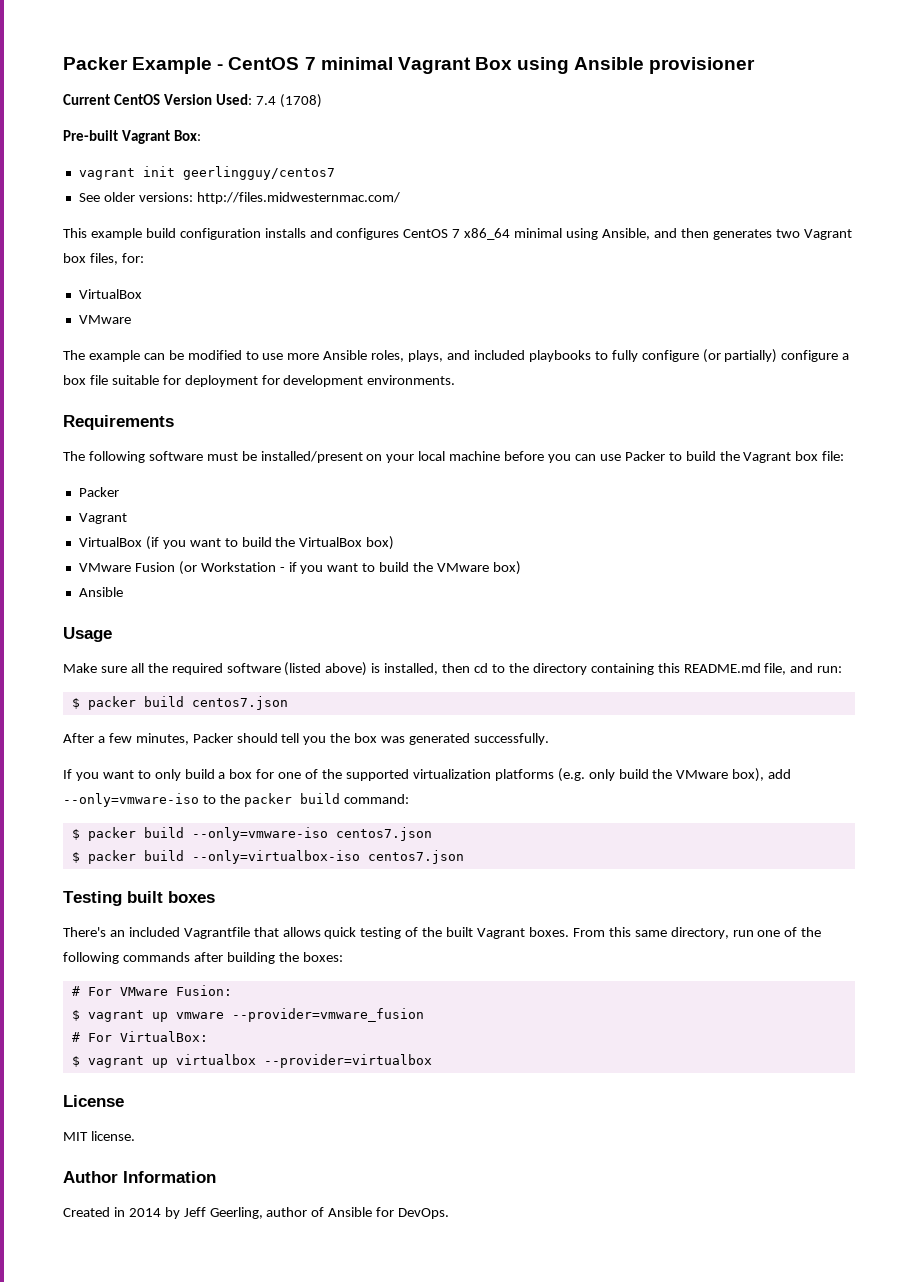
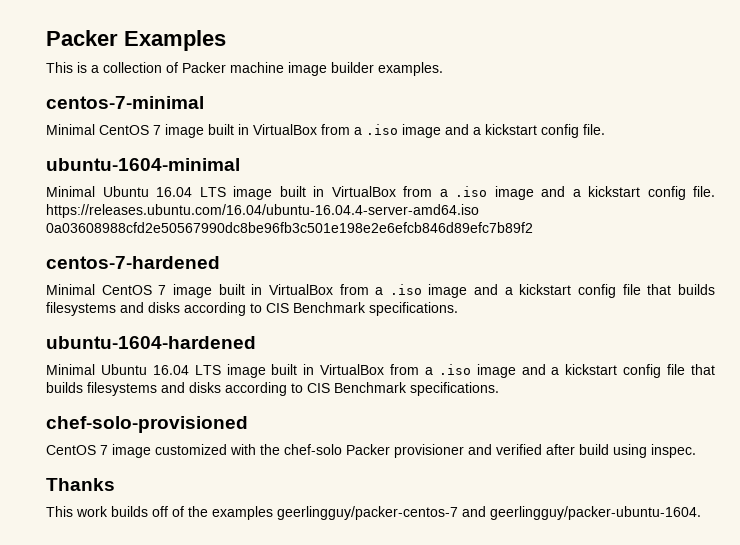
[63,57,756,74] [63,94,322,108] [63,130,201,144] [78,166,335,180] [78,192,400,204] [63,228,852,240] [63,253,144,265] [78,289,142,299] [78,315,131,324] [63,349,850,363] [63,375,456,387] [63,415,174,430] [63,451,845,463] [78,487,119,497] [78,513,127,524] [78,536,395,550] [78,561,521,575] [78,587,123,597] [63,627,112,642] [63,662,843,676] [71,696,288,710] [63,733,549,745] [63,768,792,782] [63,793,409,807] [71,827,432,841] [71,850,464,864] [63,891,215,906] [63,927,822,939] [63,952,343,964] [71,985,232,996] [71,1008,424,1022] [71,1031,208,1042] [71,1054,432,1068] [63,1095,124,1107] [63,1131,135,1141] [63,1171,216,1183] [63,1207,450,1219] Packer Example - CentOS 7 minimal Vagrant Box using Ansible provisioner // Current CentOS Version Used: 7.4 (1708) // Pre-built Vagrant Box: // vagrant init geerlingguy/centos7 // See older versions: http://files.midwesternmac.com/ // This example build configuration installs and configures CentOS 7 x86_64 minimal using Ansible, and then generates two Vagrant box files, for: // VirtualBox // VMware // The example can be modified to use more Ansible roles, plays, and included playbooks to fully configure (or partially) configure a box file suitable for deployment for development environments. // Requirements // The following software must be installed/present on your local machine before you can use Packer to build the Vagrant box file: // Packer // Vagrant // VirtualBox (if you want to build the VirtualBox box) // VMware Fusion (or Workstation - if you want to build the VMware box) // Ansible // Usage // Make sure all the required software (listed above) is installed, then cd to the directory containing this README.md file, and run: // $ packer build centos7.json // After a few minutes, Packer should tell you the box was generated successfully. // If you want to only build a box for one of the supported virtualization platforms (e.g. only build the VMware box), add --only=vmware-iso to the packer build command: // $ packer build --only=vmware-iso centos7.json // $ packer build --only=virtualbox-iso centos7.json // Testing built boxes // There's an included Vagrantfile that allows quick testing of the built Vagrant boxes. From this same directory, run one of the following commands after building the boxes: // # For VMware Fusion: // $ vagrant up vmware --provider=vmware_fusion // # For VirtualBox: // $ vagrant up virtualbox --provider=virtualbox // License // MIT license. // Author Information // Created in 2014 by Jeff Geerling, author of Ansible for DevOps. -> [46,30,226,51] [46,62,443,76] [46,96,204,109] [46,124,605,138] [46,158,240,171] [46,186,715,200] [46,204,479,218] [46,222,533,233] [46,256,220,269] [46,284,715,298] [46,302,458,316] [46,336,256,349] [46,364,715,378] [46,382,499,396] [46,416,248,433] [46,444,696,458] [46,478,115,491] [46,506,701,520] Packer Examples // This is a collection of Packer machine image builder examples. // centos-7-minimal // Minimal CentOS 7 image built in VirtualBox from a .iso image and a kickstart config file. // ubuntu-1604-minimal // Minimal Ubuntu 16.04 LTS image built in VirtualBox from a .iso image and a kickstart config file. https://releases.ubuntu.com/16.04/ubuntu-16.04.4-server-amd64.iso 0a03608988cfd2e50567990dc8be96fb3c501e198e2e6efcb846d89efc7b89f2 // centos-7-hardened // Minimal CentOS 7 image built in VirtualBox from a .iso image and a kickstart config file that builds filesystems and disks according to CIS Benchmark specifications. // ubuntu-1604-hardened // Minimal Ubuntu 16.04 LTS image built in VirtualBox from a .iso image and a kickstart config file that builds filesystems and disks according to CIS Benchmark specifications. // chef-solo-provisioned // CentOS 7 image customized with the chef-solo Packer provisioner and verified after build using inspec. // Thanks // This work builds off of the examples geerlingguy/packer-centos-7 and geerlingguy/packer-ubuntu-1604.

